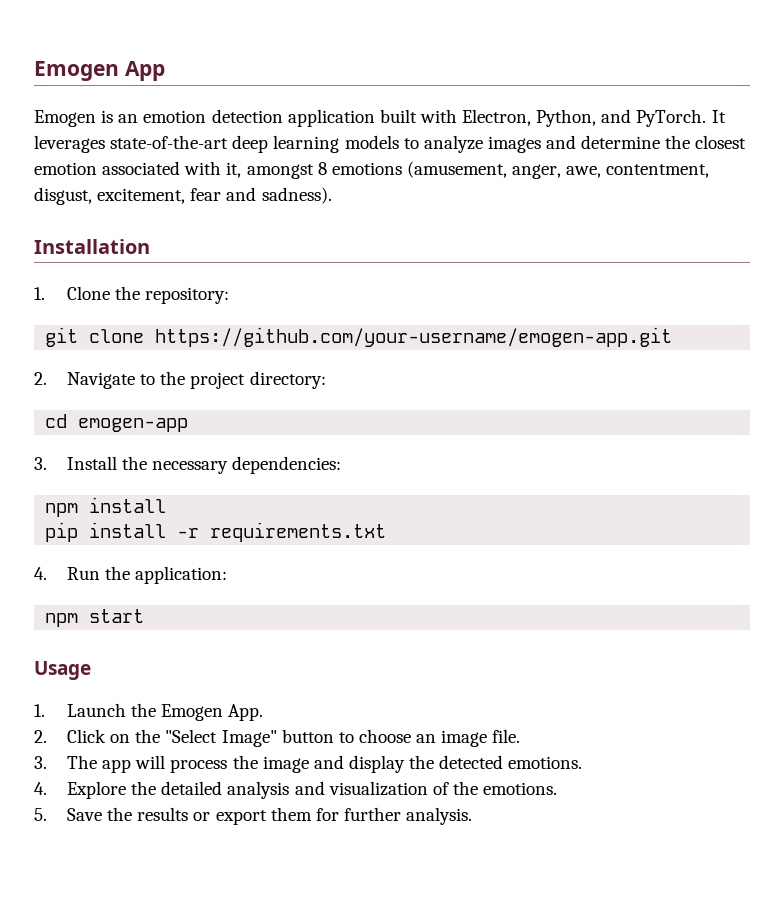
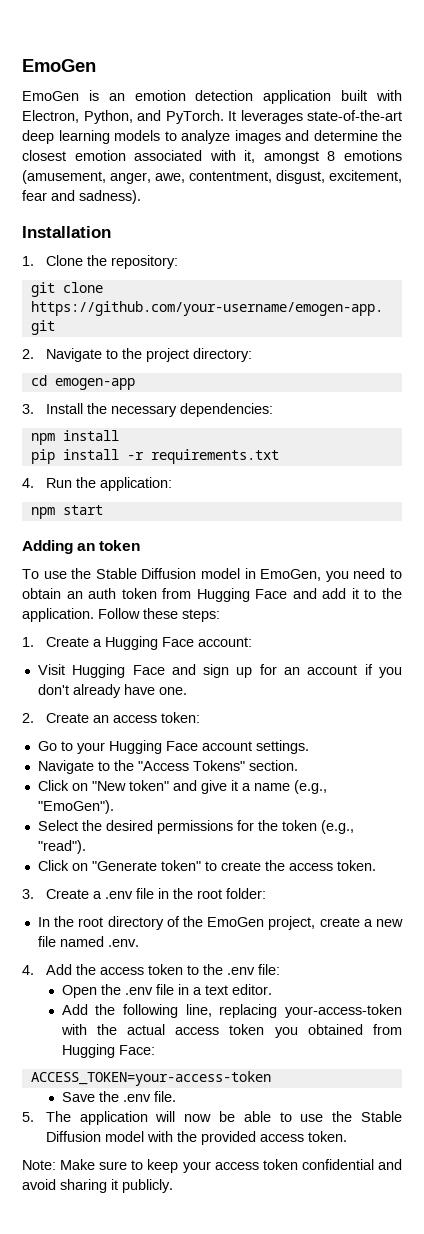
[34,61,165,81] [34,110,96,127] Emogen App // Emogen -> [22,59,96,72] [22,91,79,101] EmoGen // EmoGen
[34,661,91,680] [34,703,264,721] [34,729,521,747] [34,755,583,773] [34,781,558,799] [34,807,473,825] Usage // 1. Launch the Emogen App. // 2. Click on the "Select Image" button to choose an image file. // 3. The app will process the image and display the detected emotions. // 4. Explore the detailed analysis and visualization of the emotions. // 5. Save the results or export them for further analysis. -> [22,540,141,554] [22,568,402,582] [22,588,403,602] [22,608,220,622] [22,636,252,650] [37,664,403,678] [37,684,187,698] [22,712,200,723] [37,740,309,754] [37,760,298,774] [37,780,327,794] [37,800,114,814] [37,820,354,834] [37,840,86,854] [37,860,376,871] [22,888,266,899] [37,916,403,930] [37,936,139,947] [22,964,280,975] [61,984,272,998] [61,1004,402,1018] [60,1024,402,1038] [61,1044,155,1058] [30,1071,271,1086] [61,1091,176,1102] [22,1111,403,1125] [45,1131,347,1145] [22,1159,402,1173] [22,1179,173,1193] Adding an token // To use the Stable Diffusion model in EmoGen, you need to obtain an auth token from Hugging Face and add it to the application. Follow these steps: // 1. Create a Hugging Face account: // Visit Hugging Face and sign up for an account if you don't already have one. // 2. Create an access token: // Go to your Hugging Face account settings. // Navigate to the "Access Tokens" section. // Click on "New token" and give it a name (e.g., "EmoGen"). // Select the desired permissions for the token (e.g., "read"). // Click on "Generate token" to create the access token. // 3. Create a .env file in the root folder: // In the root directory of the EmoGen project, create a new file named .env. // 4. Add the access token to the .env file: // Open the .env file in a text editor. // Add the following line, replacing your-access-token with the actual access token you obtained from Hugging Face: // ACCESS_TOKEN=your-access-token // Save the .env file. // 5. The application will now be able to use the Stable Diffusion model with the provided access token. // Note: Make sure to keep your access token confidential and avoid sharing it publicly.

